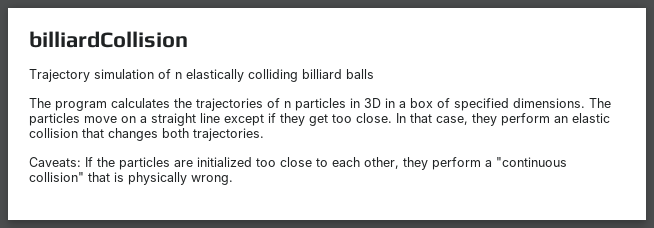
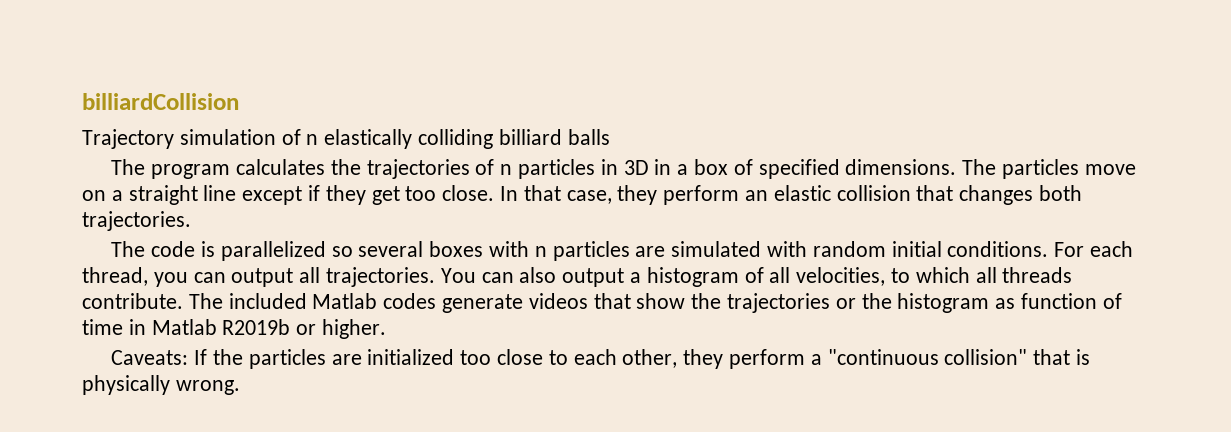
(264, 134) none -> [111,241,1134,261] [82,267,1073,287] [82,293,1122,313] [82,319,387,339] // The code is parallelized so several boxes with n particles are simulated with random initial conditions. For each thread, you can output all trajectories. You can also output a histogram of all velocities, to which all threads contribute. The included Matlab codes generate videos that show the trajectories or the histogram as function of time in Matlab R2019b or higher.

